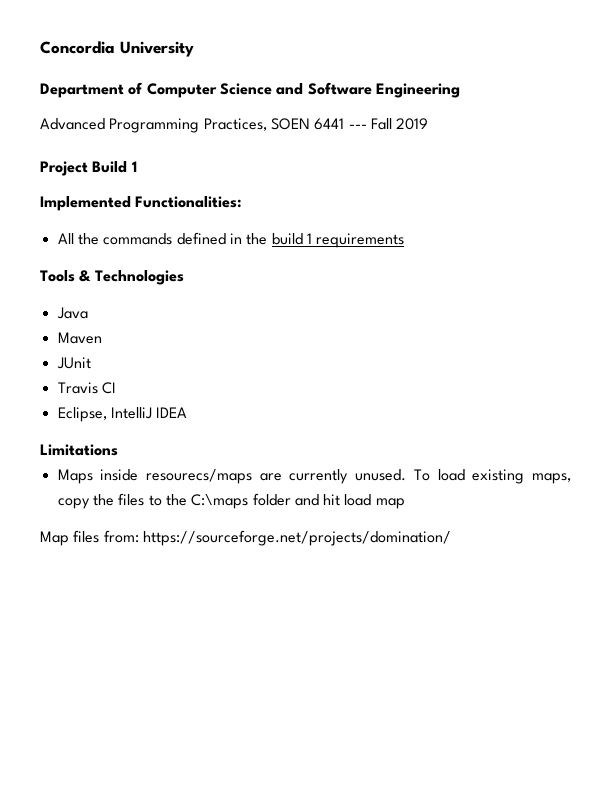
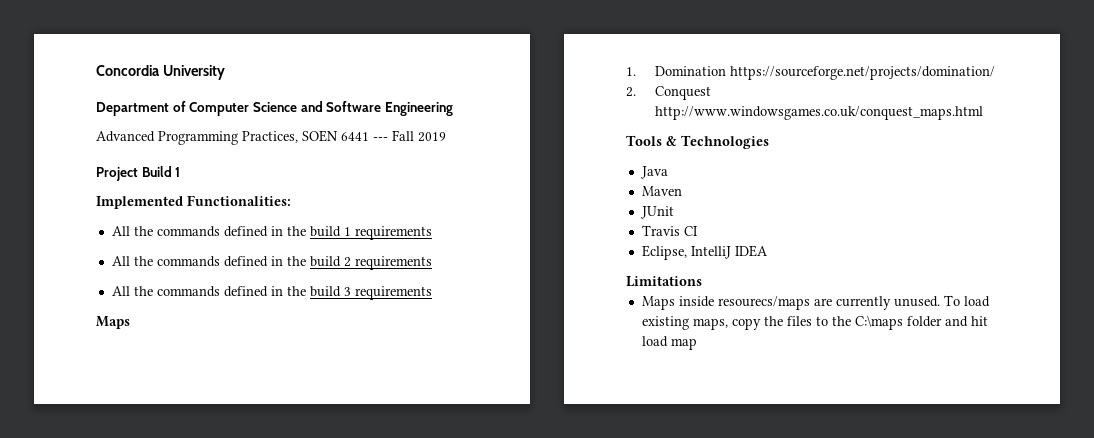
(405, 240) none -> [111,256,432,270] [111,286,432,300] [96,316,130,329] [626,66,995,80] [626,86,711,100] [654,106,983,120] // All the commands defined in the build 2 requirements // All the commands defined in the build 3 requirements // Maps // 1. Domination https://sourceforge.net/projects/domination/ // 2. Conquest http://www.windowsgames.co.uk/conquest_maps.html
[40,530,451,546] // Map files from: https://sourceforge.net/projects/domination/ -> (697, 344) none

